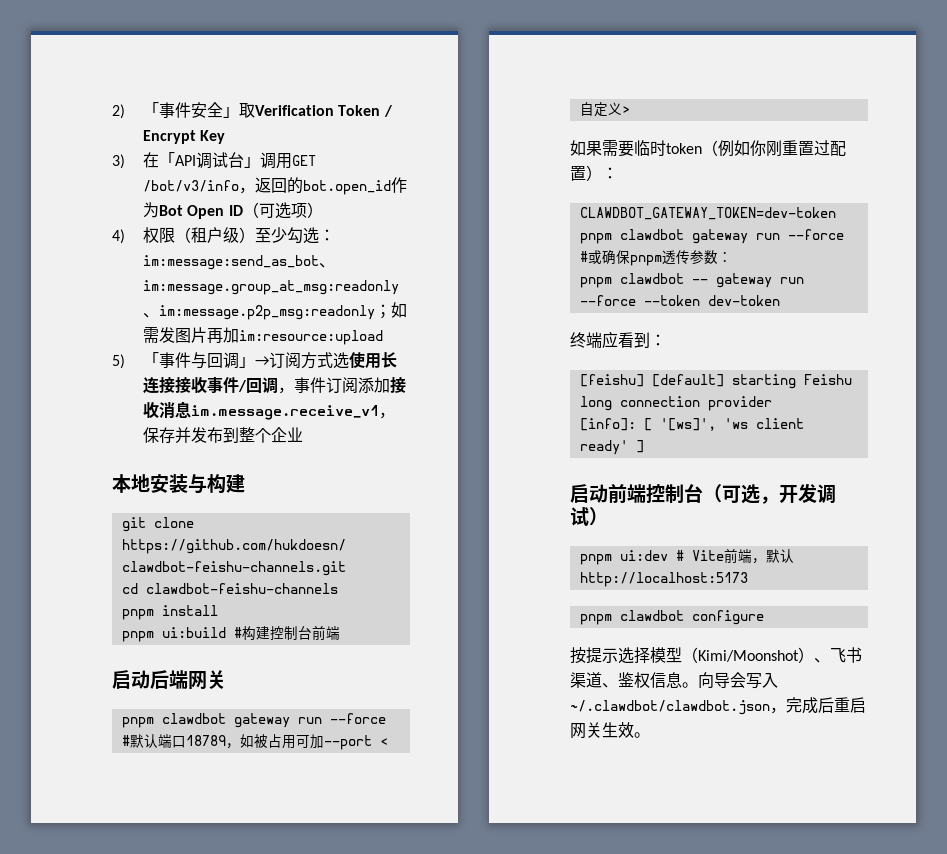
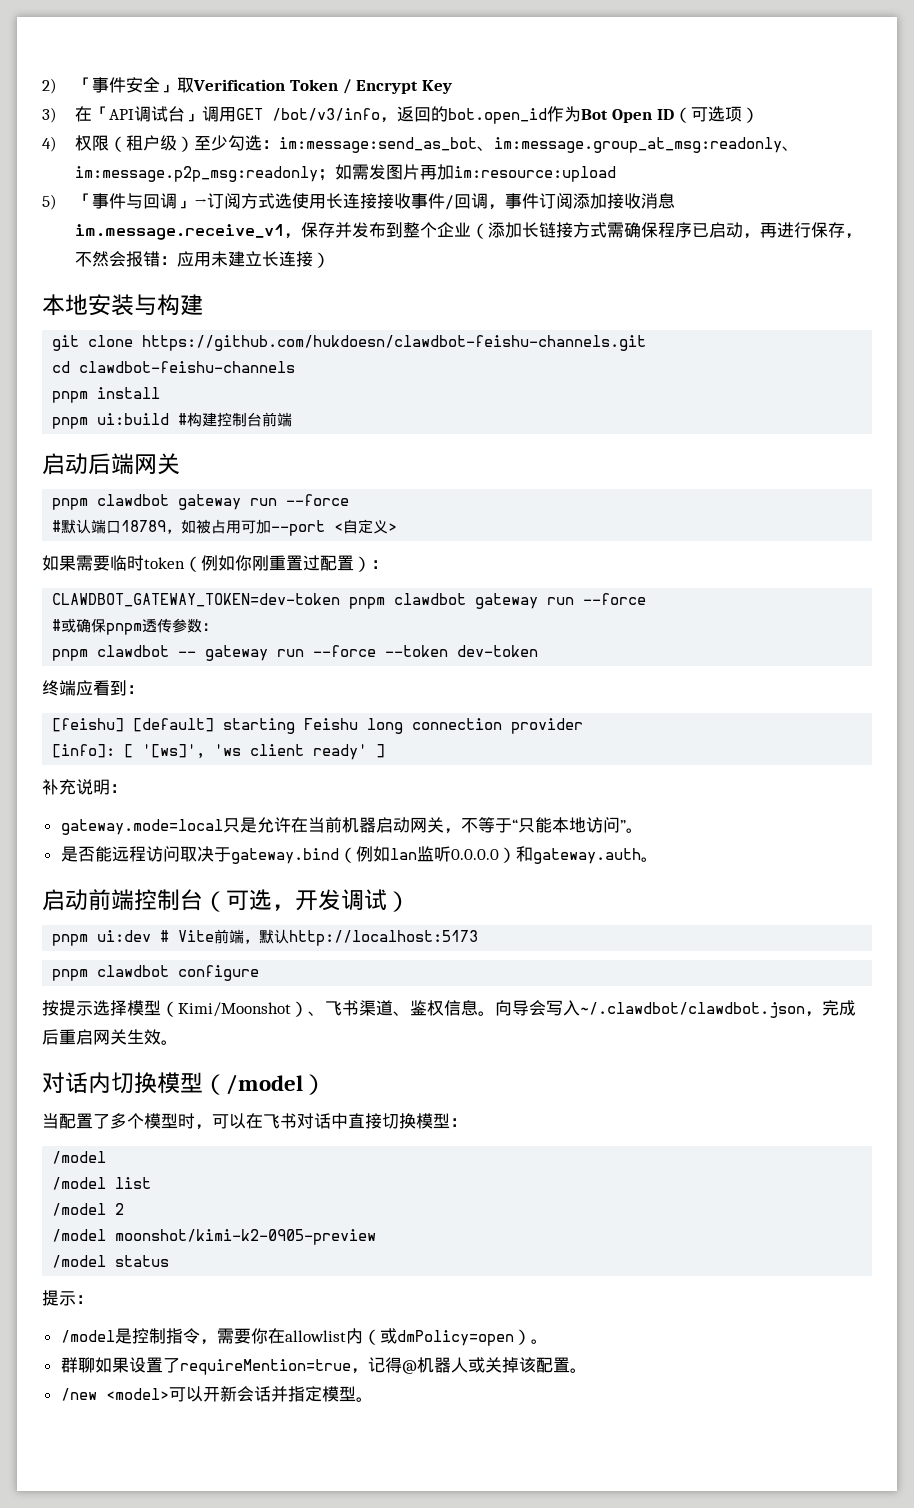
(303, 434) none -> [471,222,863,239] [75,251,331,268] （添加长链接方式需确保程序已启动，再进行保存，不然会报错：应用未建立长连接）
(644, 446) none -> [42,779,127,795] [60,817,643,835] [60,846,658,864] // 补充说明： // gateway.mode=local只是允许在当前机器启动网关，不等于“只能本地访问”。 // 是否能远程访问取决于gateway.bind（例如lan监听0.0.0.0）和gateway.auth。
(650, 735) none -> [42,1072,326,1095] [42,1113,467,1130] [52,1151,107,1164] [52,1177,152,1190] [52,1203,125,1216] [52,1229,377,1245] [52,1255,170,1268] [42,1290,93,1306] [60,1328,548,1346] [60,1357,587,1375] [60,1386,373,1402] // 对话内切换模型（/model） // 当配置了多个模型时，可以在飞书对话中直接切换模型： // /model // /model list // /model 2 // /model moonshot/kimi-k2-0905-preview // /model status // 提示： // /model是控制指令，需要你在allowlist内（或dmPolicy=open）。 // 群聊如果设置了requireMention=true，记得@机器人或关掉该配置。 // /new <model>可以开新会话并指定模型。

